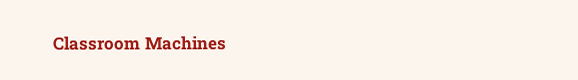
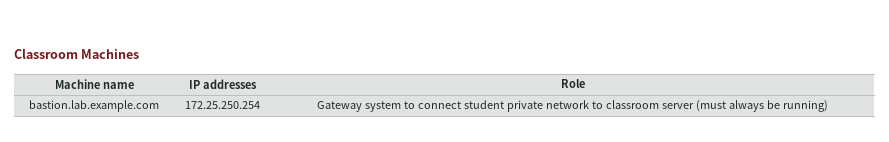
(227, 43) none -> [54,79,134,89] [188,79,257,89] [560,79,585,88] [28,100,159,112] [184,101,260,109] [317,100,828,112] // Machine name | IP addresses | Role // bastion.lab.example.com | 172.25.250.254 | Gateway system to connect student private network to classroom server (must always be running)

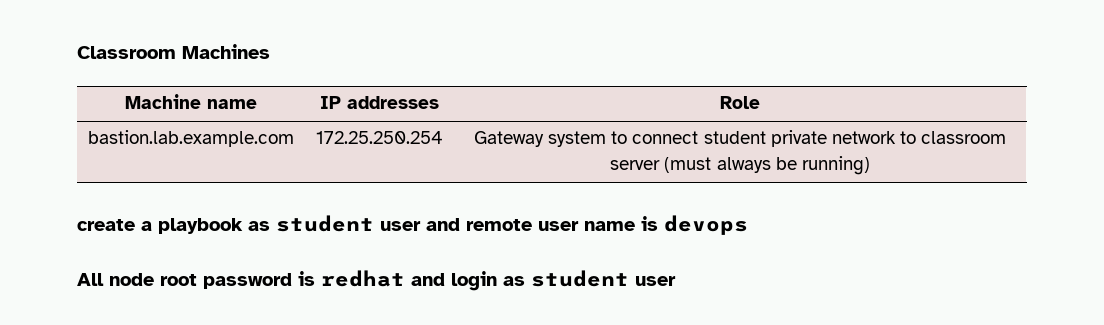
(828, 106) none -> [77,215,748,235] [77,270,676,291] // create a playbook as student user and remote user name is devops // All node root password is redhat and login as student user

